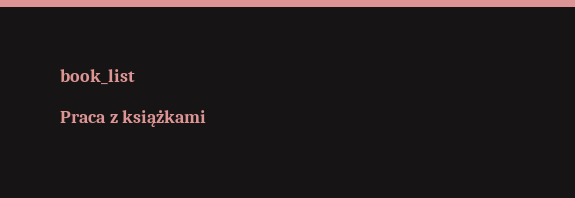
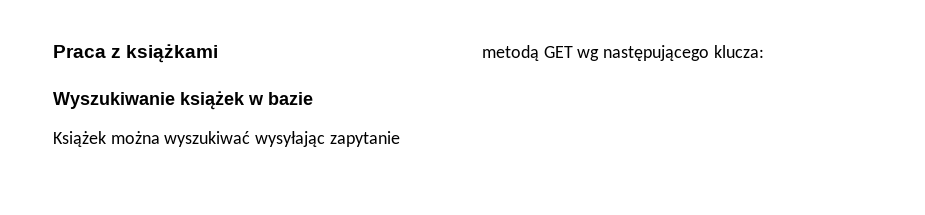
[60,69,135,85] book_list // -> (53, 51) none
(207, 118) none -> [53,91,313,110] [53,131,400,147] [482,45,764,61] // Wyszukiwanie książek w bazie // Książek można wyszukiwać wysyłając zapytanie metodą GET wg następującego klucza:

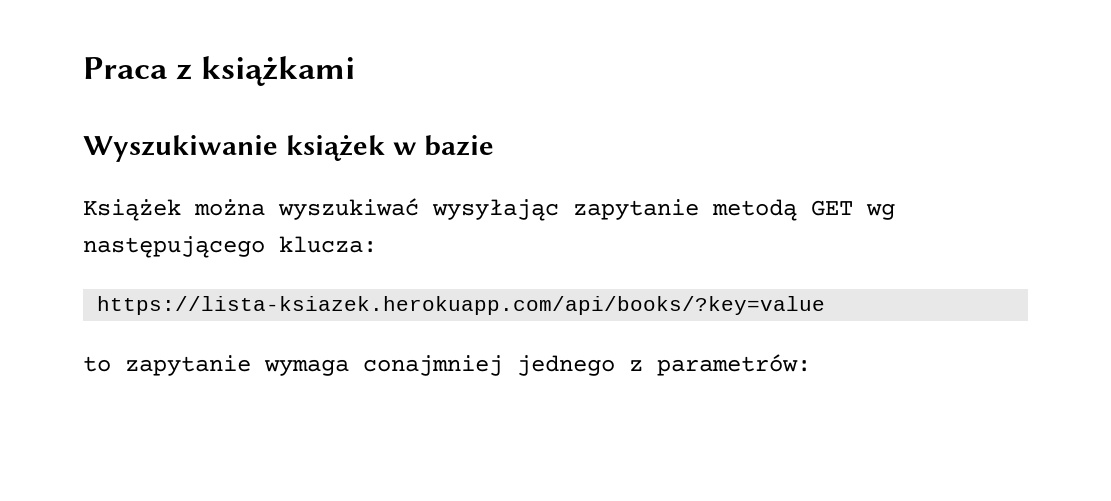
(764, 51) none -> [97,296,826,315] [83,354,811,376] // https://lista-ksiazek.herokuapp.com/api/books/?key=value // to zapytanie wymaga conajmniej jednego z parametrów:

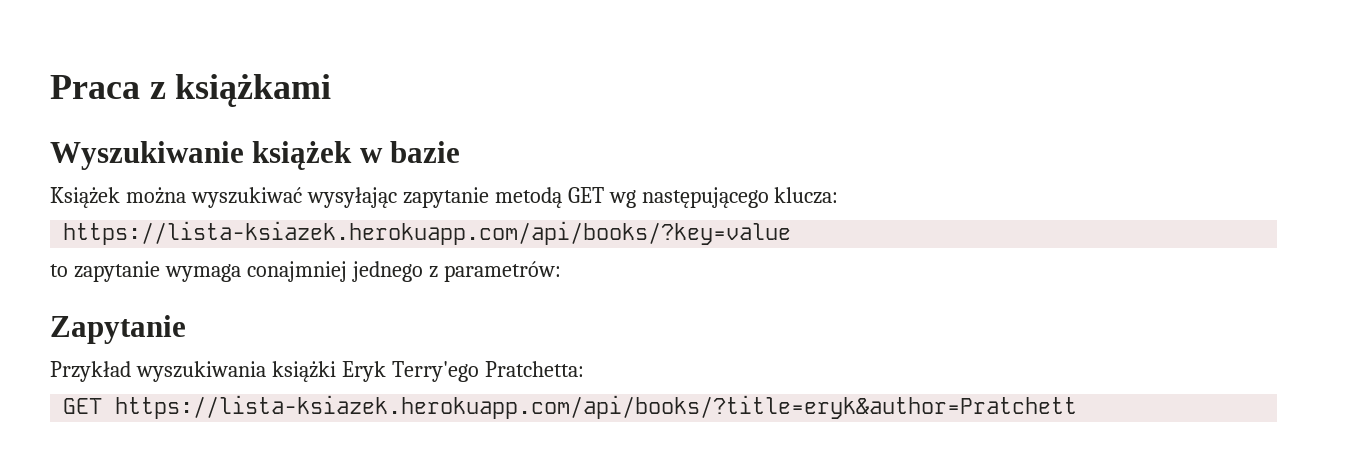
(811, 365) none -> [50,315,186,344] [50,361,584,382] [63,395,1078,419] // Zapytanie // Przykład wyszukiwania książki Eryk Terry'ego Pratchetta: // GET https://lista-ksiazek.herokuapp.com/api/books/?title=eryk&author=Pratchett

